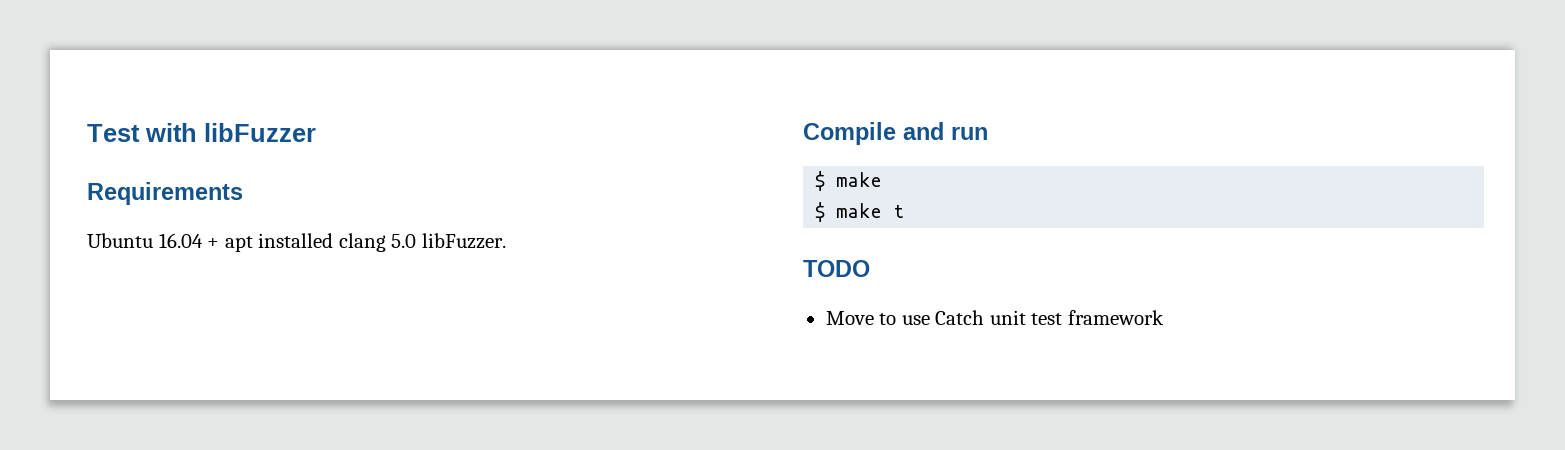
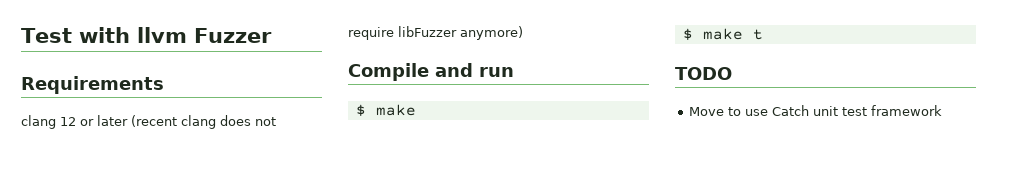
[204,123,316,142] libFuzzer -> [136,27,272,43] llvm Fuzzer
[87,233,506,252] Ubuntu 16.04 + apt installed clang 5.0 libFuzzer. -> [21,115,276,129] [348,26,523,40] clang 12 or later (recent clang does not require libFuzzer anymore)

